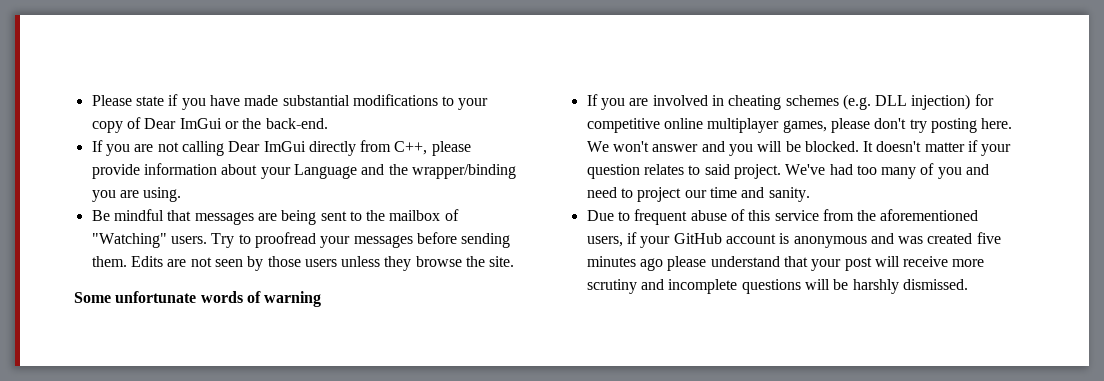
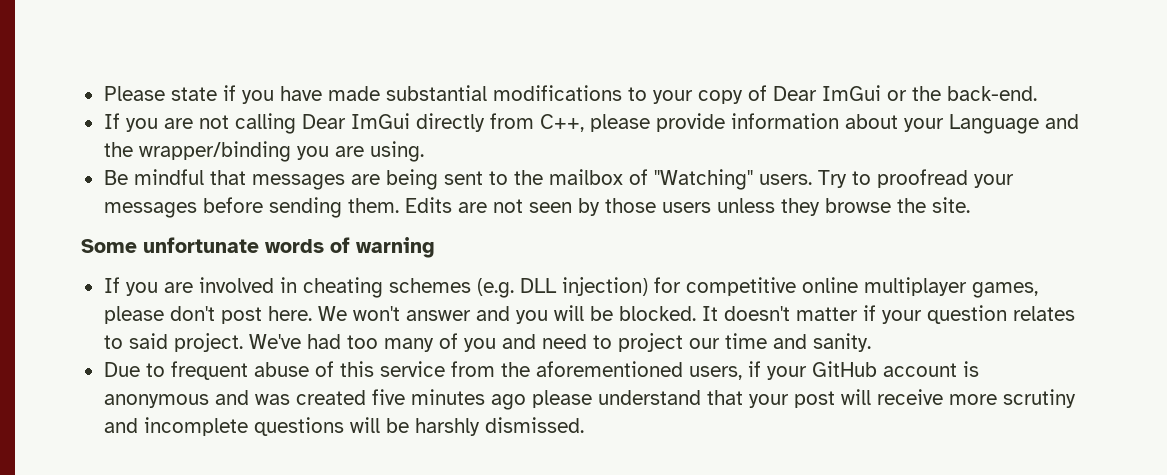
[909,118,977,133] try posting -> [220,307,262,324] post

